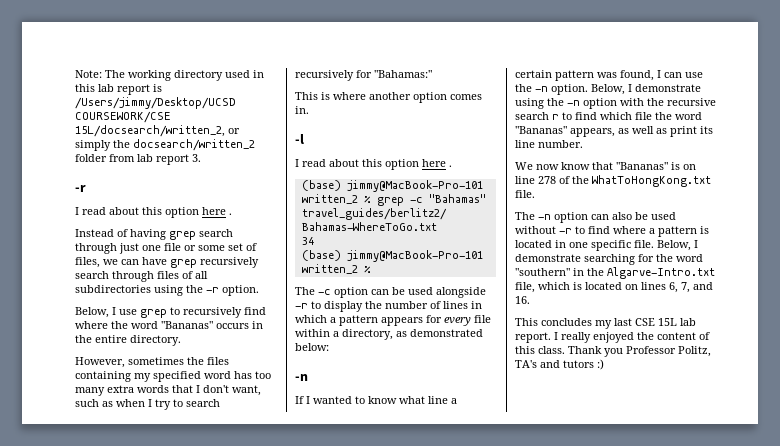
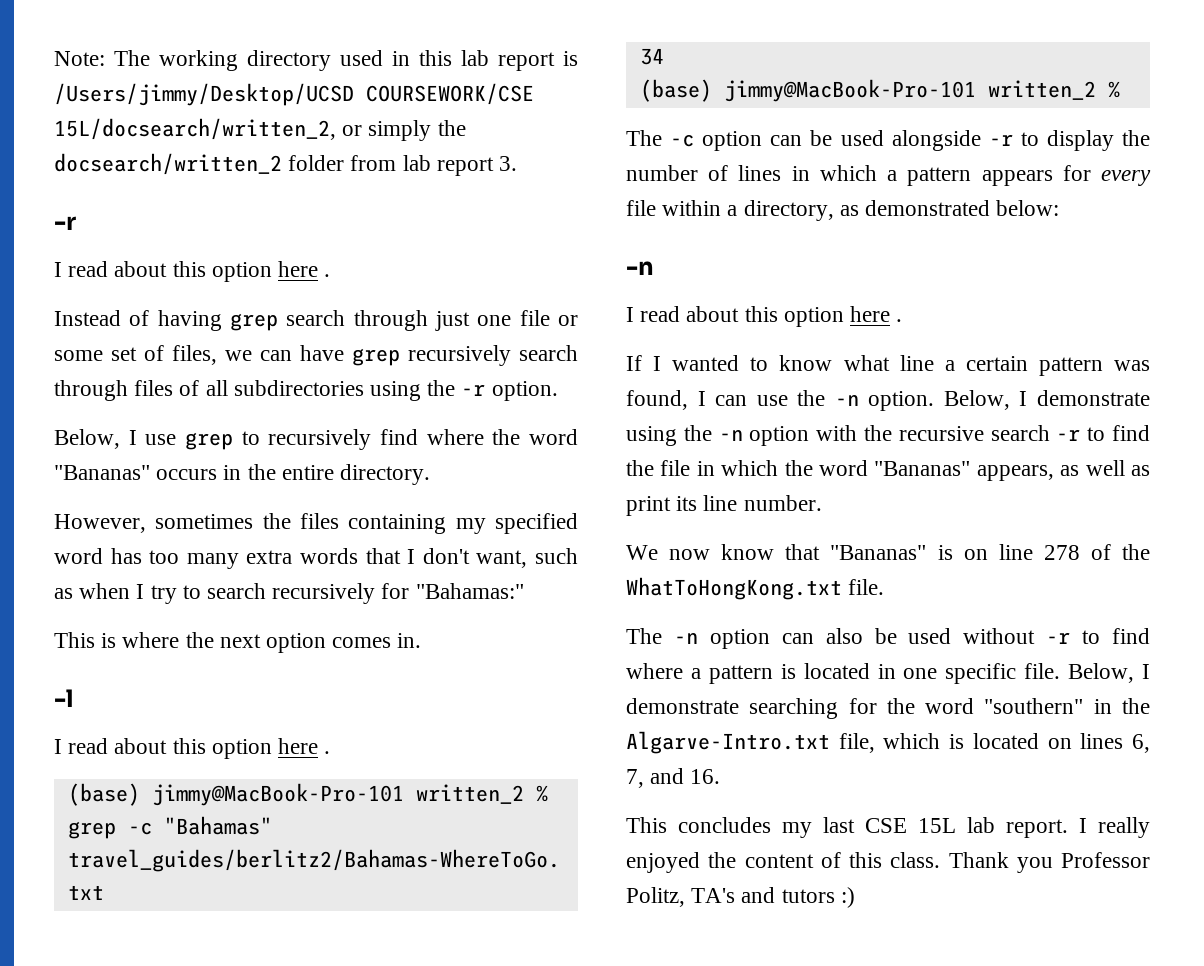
[369,92,411,100] another -> [185,632,261,648] the next
(308, 377) none -> [626,306,903,327] // I read about this option here .
[552,112,652,120] r to find which file -> [1056,425,1150,441] [626,460,779,476] -r to find the file in which

